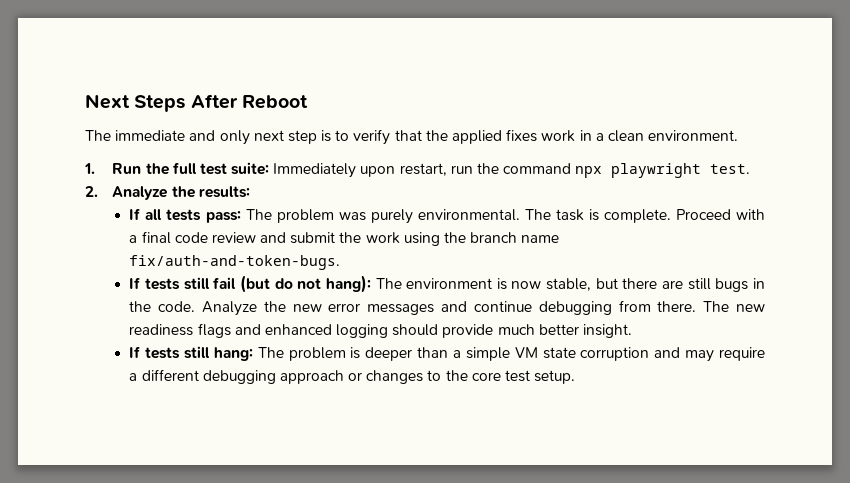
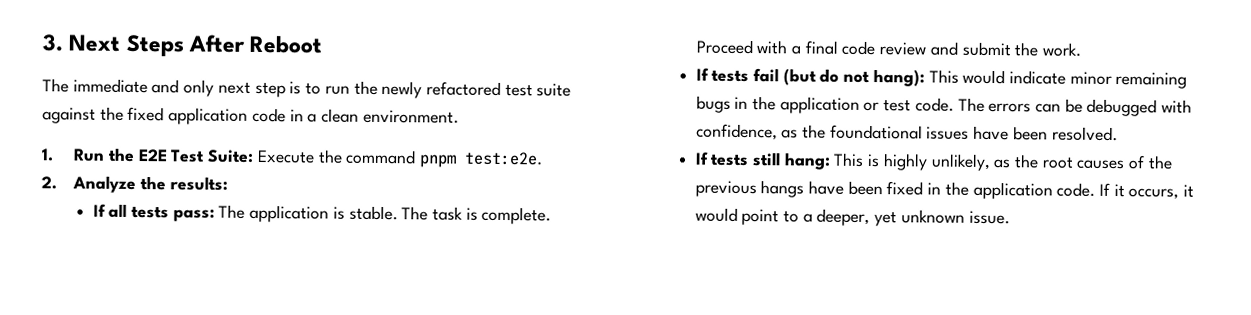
(85, 101) none -> [42,34,63,52] 3.
[353,129,576,145] verify that the applied fixes work -> [324,80,572,99] [42,106,286,125] run the newly refactored test suite against the fixed application code
[172,162,751,178] full test suite: Immediately upon restart, run the command npx playwright test. -> [137,149,544,168] E2E Test Suite: Execute the command pnpm test:e2e.
[276,209,520,224] problem was purely environmental. -> [249,204,398,223] application is stable.
[365,232,560,246] [129,255,341,270] [129,277,210,290] work using the branch name fix/auth-and-token-bugs. // If tests still -> [1042,42,1082,57] [695,67,750,83] work. // If tests
[375,278,765,292] [129,300,766,316] [129,323,633,338] [129,346,765,362] [129,369,576,384] The environment is now stable, but there are still bugs in the code. Analyze the new error messages and continue debugging from there. The new readiness flags and enhanced logging should provide much better insight. // If tests still hang: The problem is deeper than a simple VM state corruption and may require a different debugging approach or changes to the core test setup. -> [928,69,1188,89] [695,95,1193,117] [695,123,1118,142] [694,151,1173,171] [694,180,1195,200] [694,207,1010,227] This would indicate minor remaining bugs in the application or test code. The errors can be debugged with confidence, as the foundational issues have been resolved. // If tests still hang: This is highly unlikely, as the root causes of the previous hangs have been fixed in the application code. If it occurs, it would point to a deeper, yet unknown issue.

